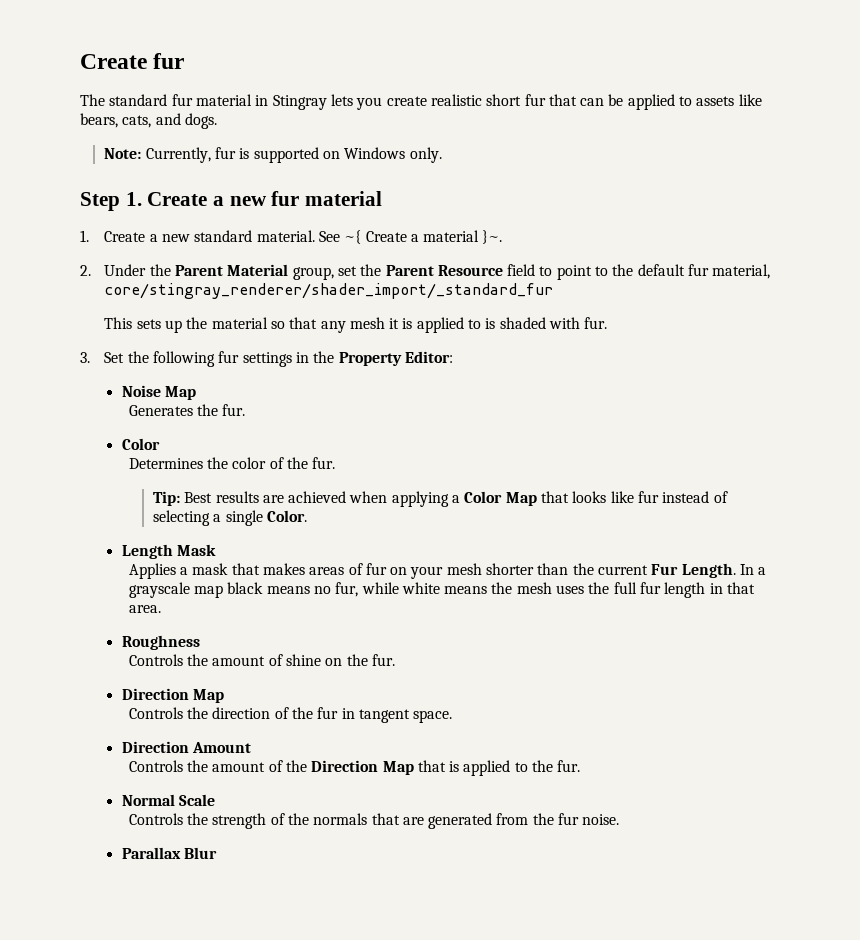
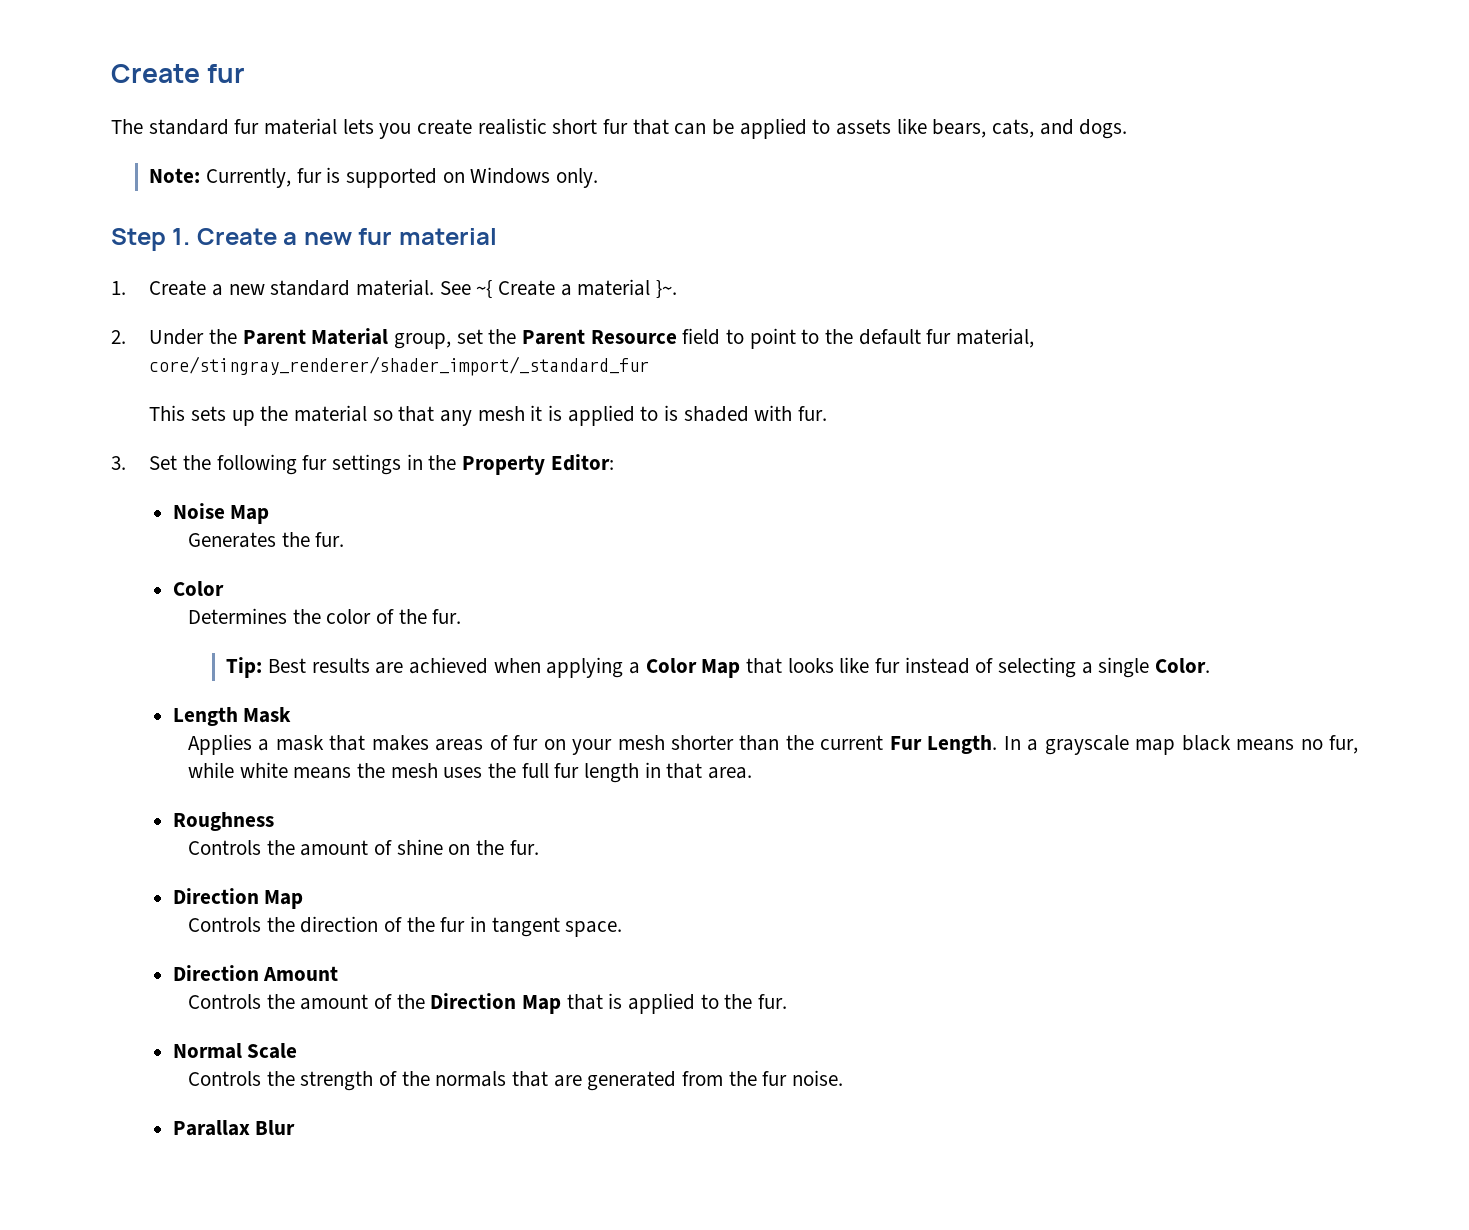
[255,95,327,110] in Stingray -> (338, 126) none

